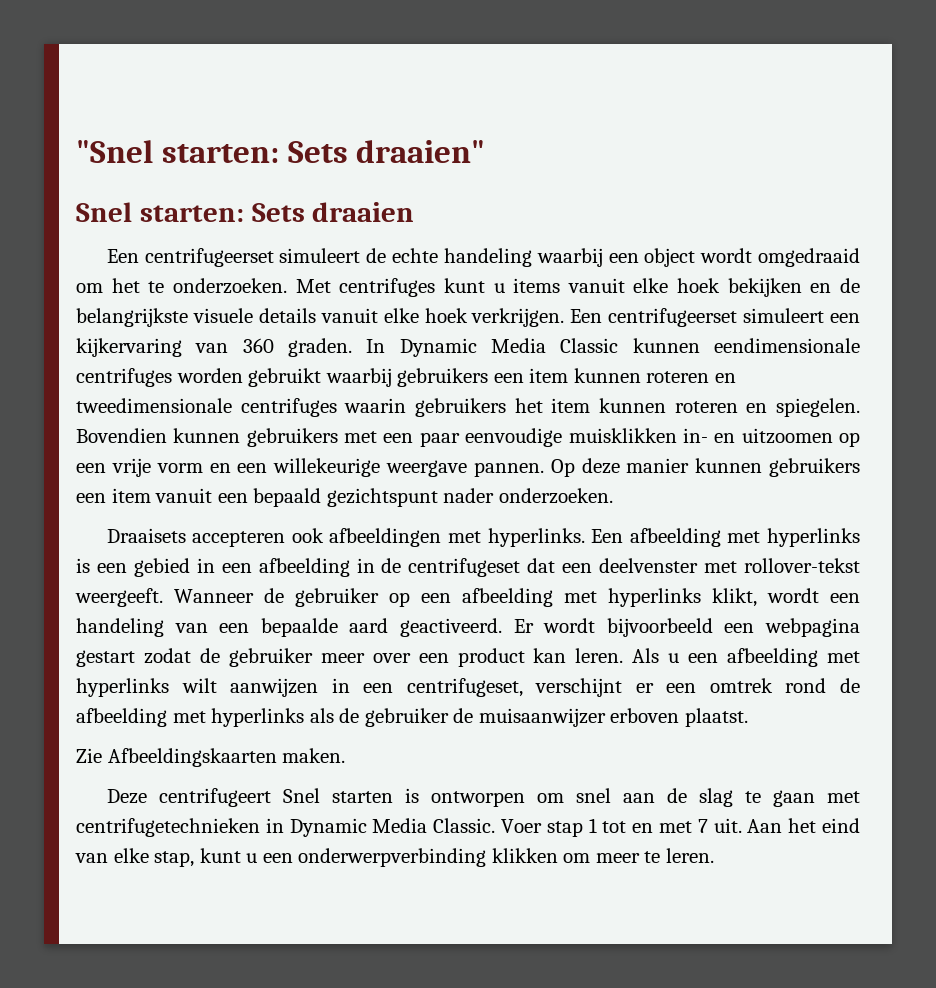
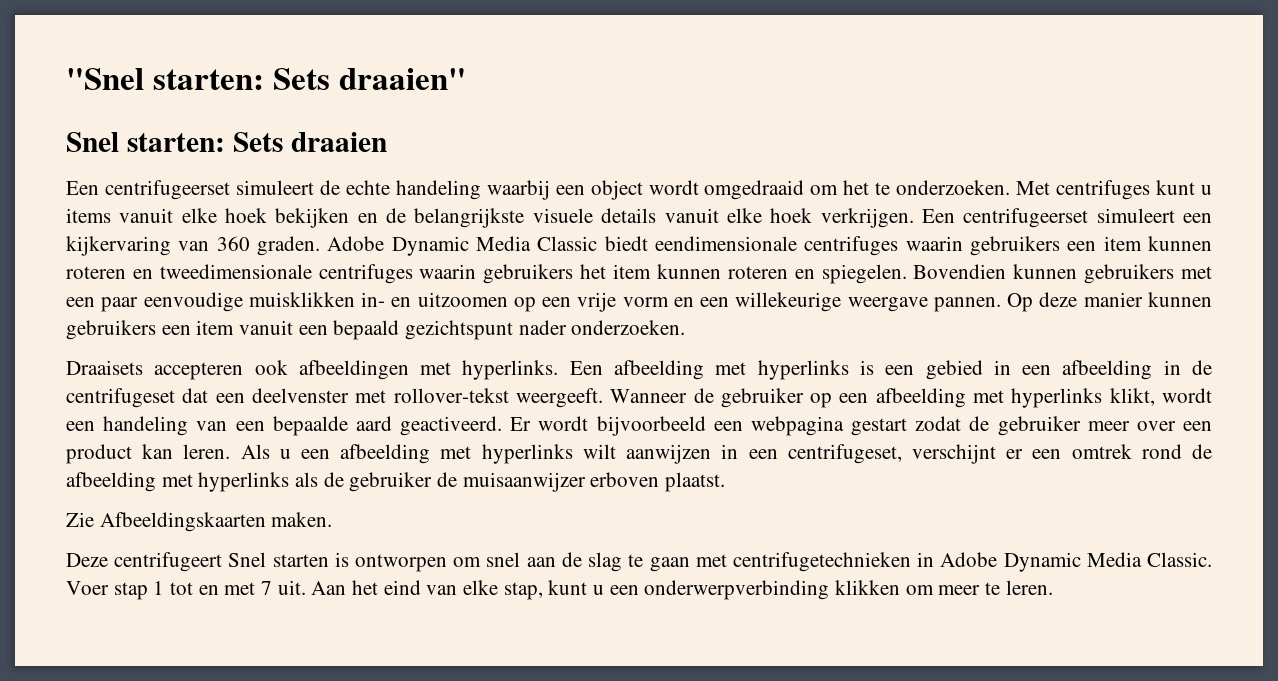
[366,339,386,353] In -> [327,236,385,251] Adobe
[632,338,700,353] kunnen -> [604,236,648,251] biedt
[176,368,392,387] worden gebruikt waarbij -> [905,236,963,251] waarin
(284, 825) none -> [940,552,998,567] Adobe

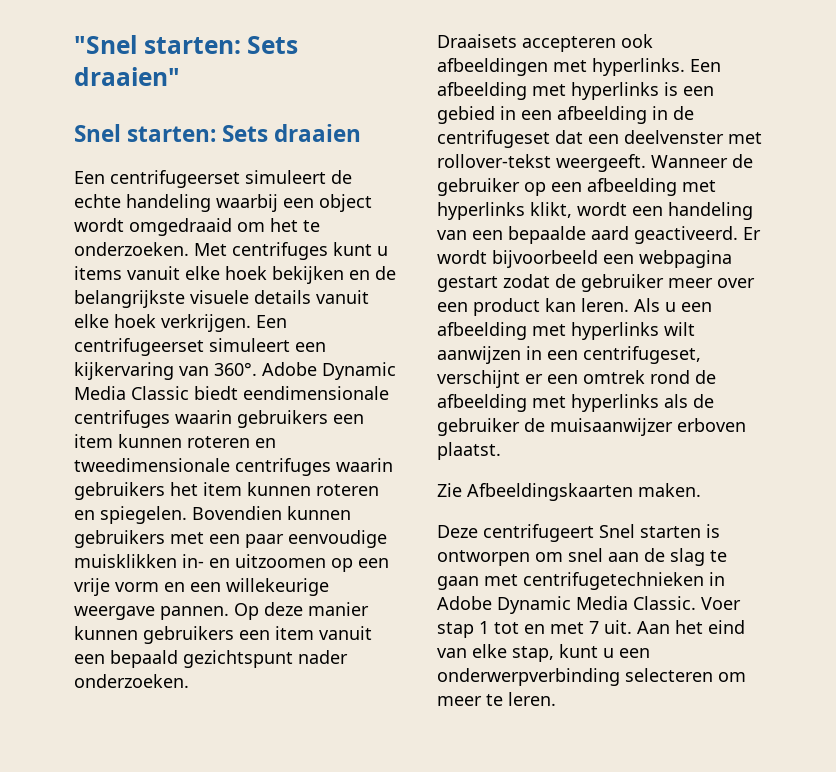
[216,236,320,256] 360 graden. -> [214,362,257,376] 360°.
[835,580,901,595] klikken -> [625,668,713,682] selecteren

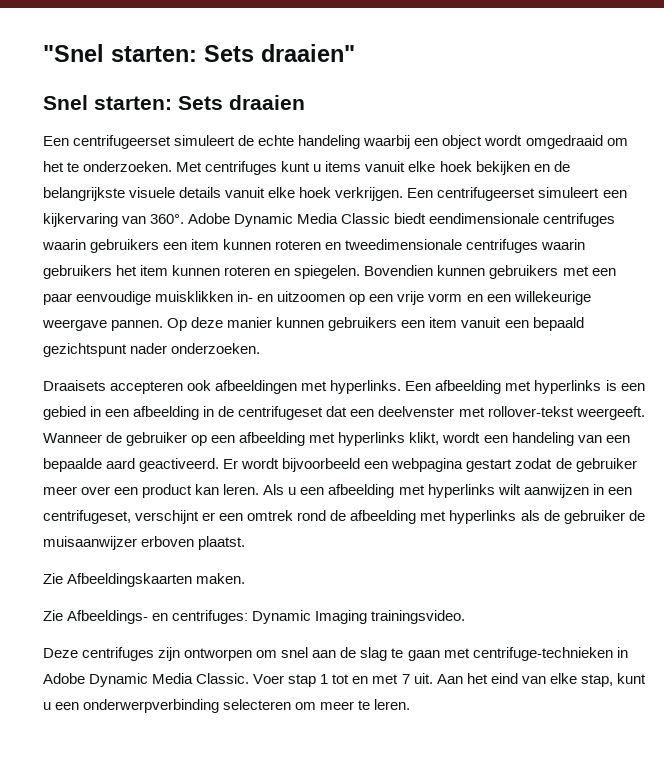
[437,524,720,542] Deze centrifugeert Snel starten is -> [43,610,466,624] [43,647,181,661] Zie Afbeeldings- en centrifuges: Dynamic Imaging trainingsvideo. // Deze centrifuges zijn
[523,572,704,590] centrifugetechnieken -> [472,647,613,661] centrifuge-technieken

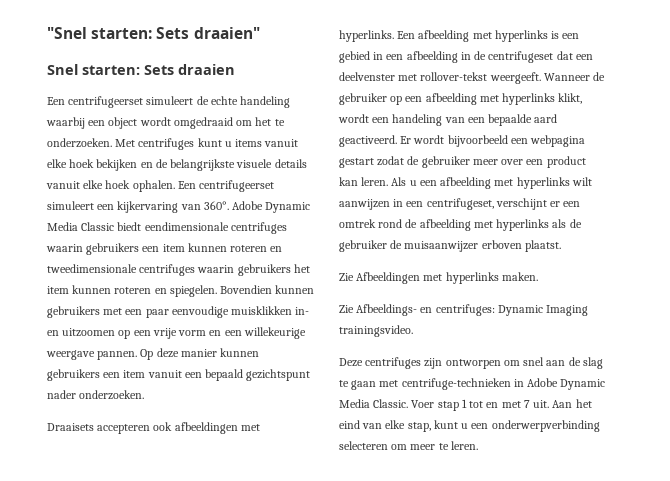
[335,187,404,201] verkrijgen. -> [132,180,175,192] ophalen.
[67,573,193,587] Afbeeldingskaarten -> [356,272,499,284] Afbeeldingen met hyperlinks

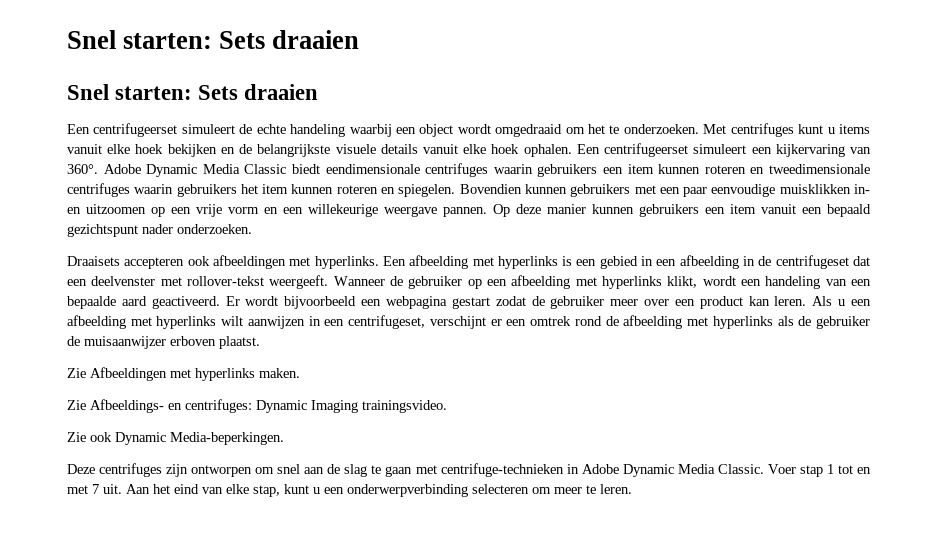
[47,27,260,39] "Snel starten: Sets draaien" -> [67,30,360,49] Snel starten: Sets draaien
(413, 331) none -> [67,432,284,445] // Zie ook Dynamic Media-beperkingen.

